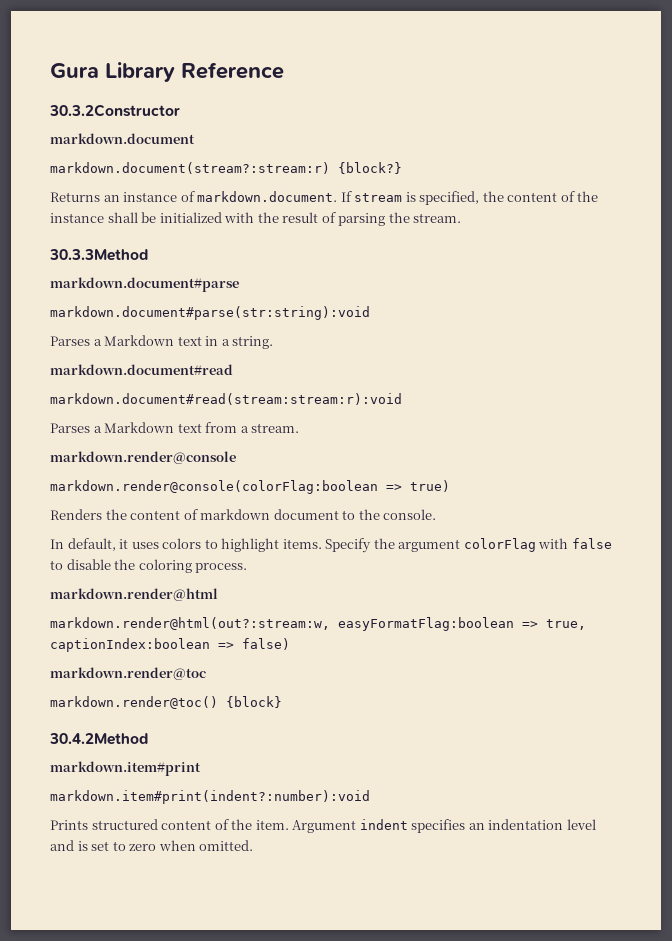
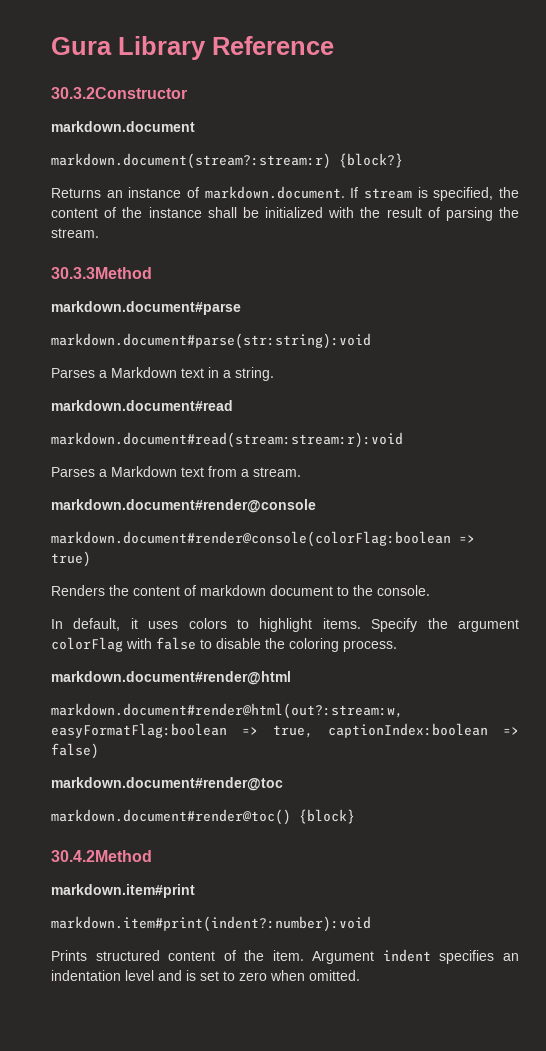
[50,451,236,464] [50,480,378,494] markdown.render@console // markdown.render@console(colorFlag:boolean -> [51,499,316,513] [51,531,451,547] markdown.document#render@console // markdown.document#render@console(colorFlag:boolean
[50,588,218,601] [50,617,330,630] markdown.render@html // markdown.render@html(out?:stream:w, -> [51,671,291,685] [51,703,403,719] markdown.document#render@html // markdown.document#render@html(out?:stream:w,
[50,667,206,680] [50,696,218,709] markdown.render@toc // markdown.render@toc() -> [51,777,283,791] [51,809,291,825] markdown.document#render@toc // markdown.document#render@toc()

